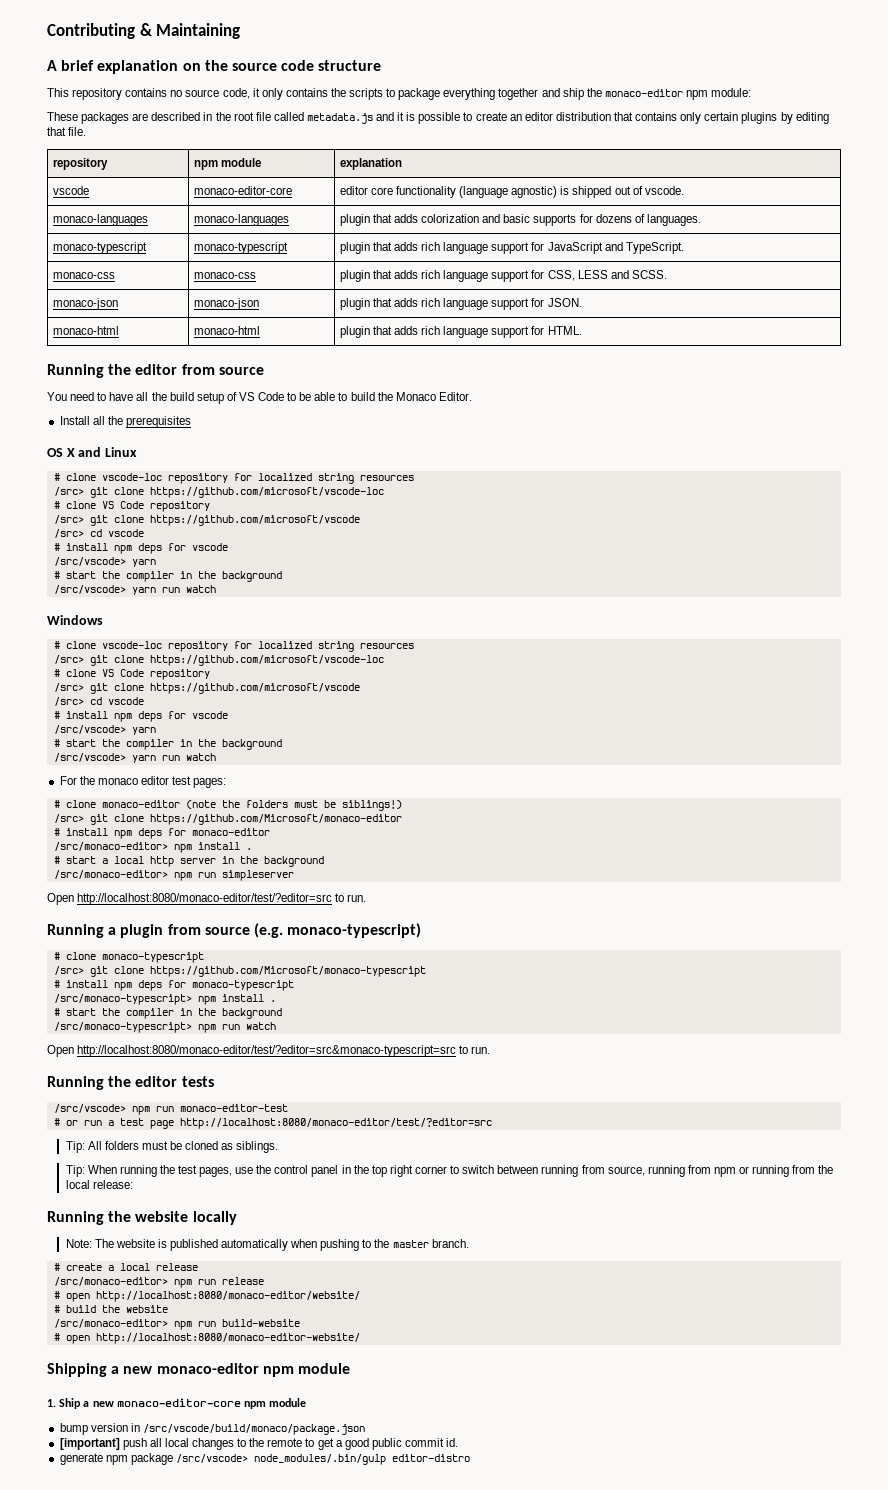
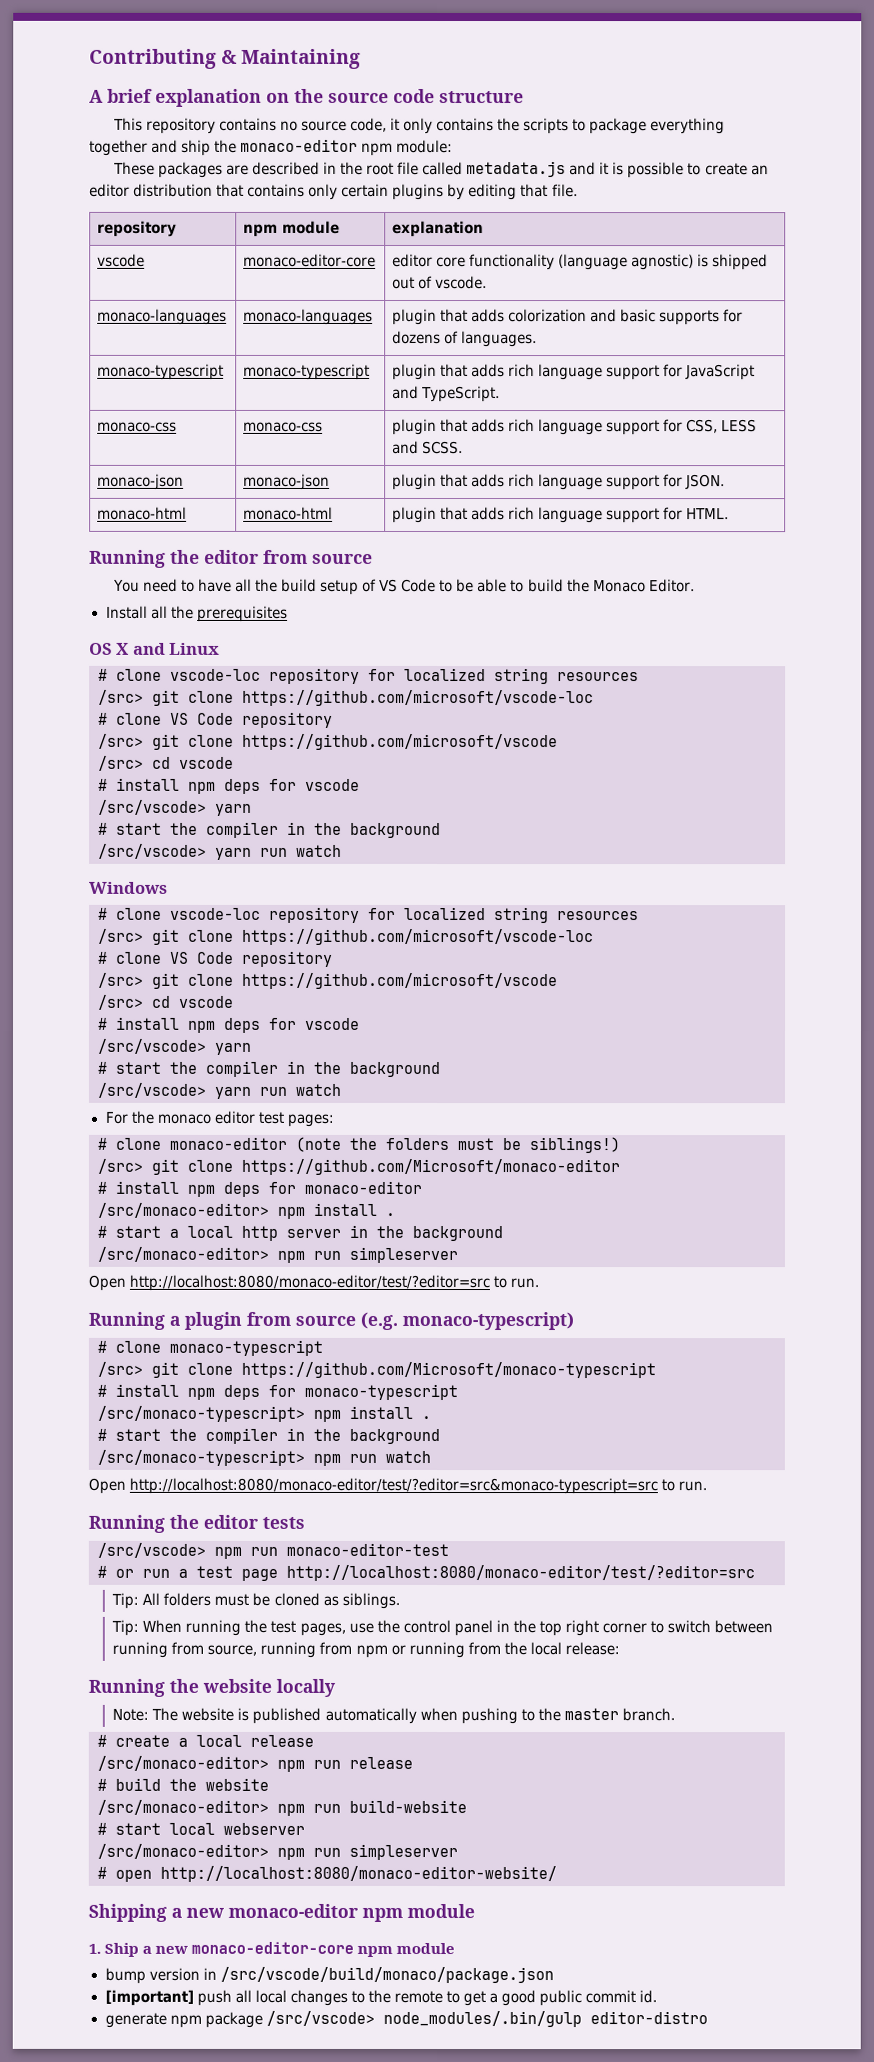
[53,1291,360,1302] // # open http://localhost:8080/monaco-editor/website/ -> (413, 1762) none
(300, 1323) none -> [97,1822,305,1835] [97,1843,458,1861] // # start local webserver // /src/monaco-editor> npm run simpleserver

